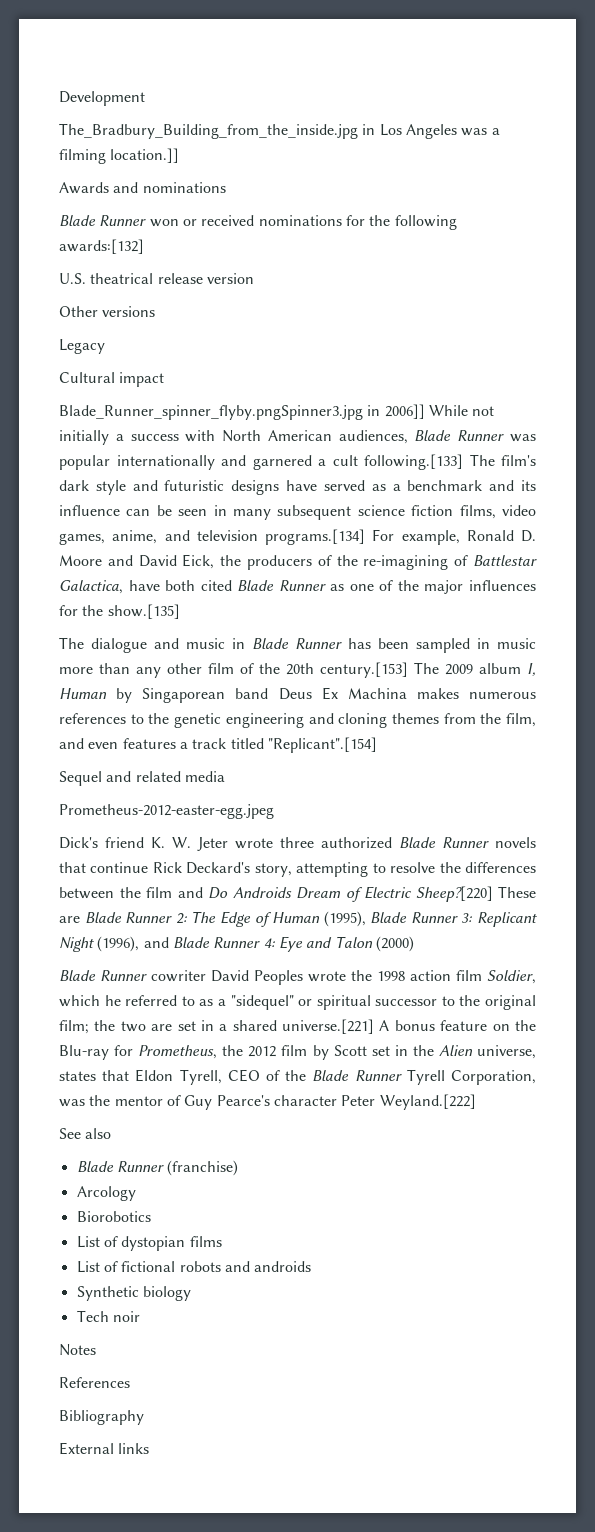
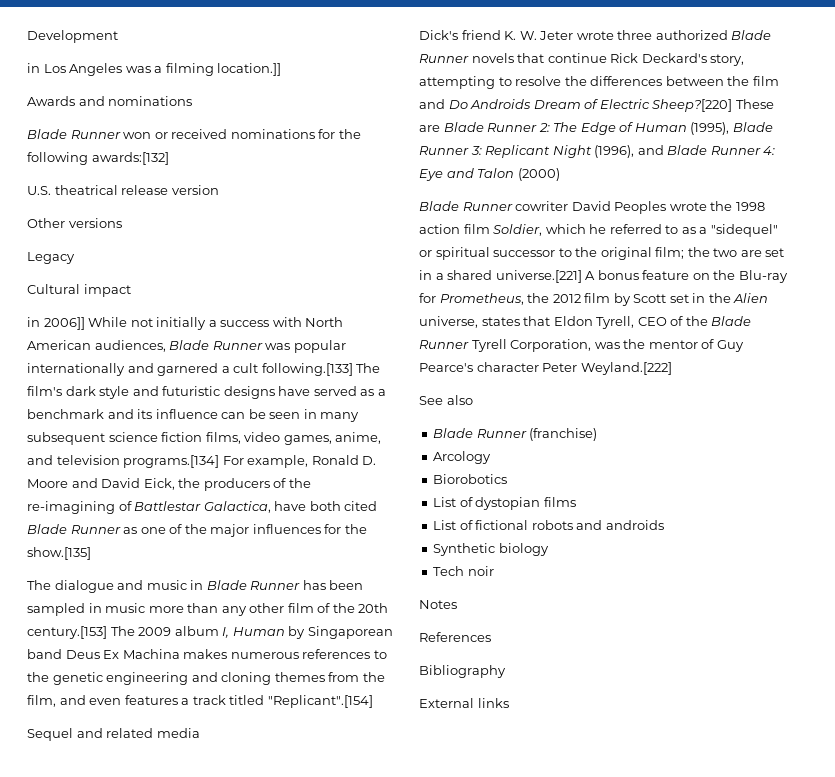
[59,123,358,139] The_Bradbury_Building_from_the_inside.jpg -> (118, 36) none
[59,405,363,420] Blade_Runner_spinner_flyby.pngSpinner3.jpg -> (131, 290) none
[59,804,274,819] // Prometheus-2012-easter-egg.jpeg -> (200, 733) none

